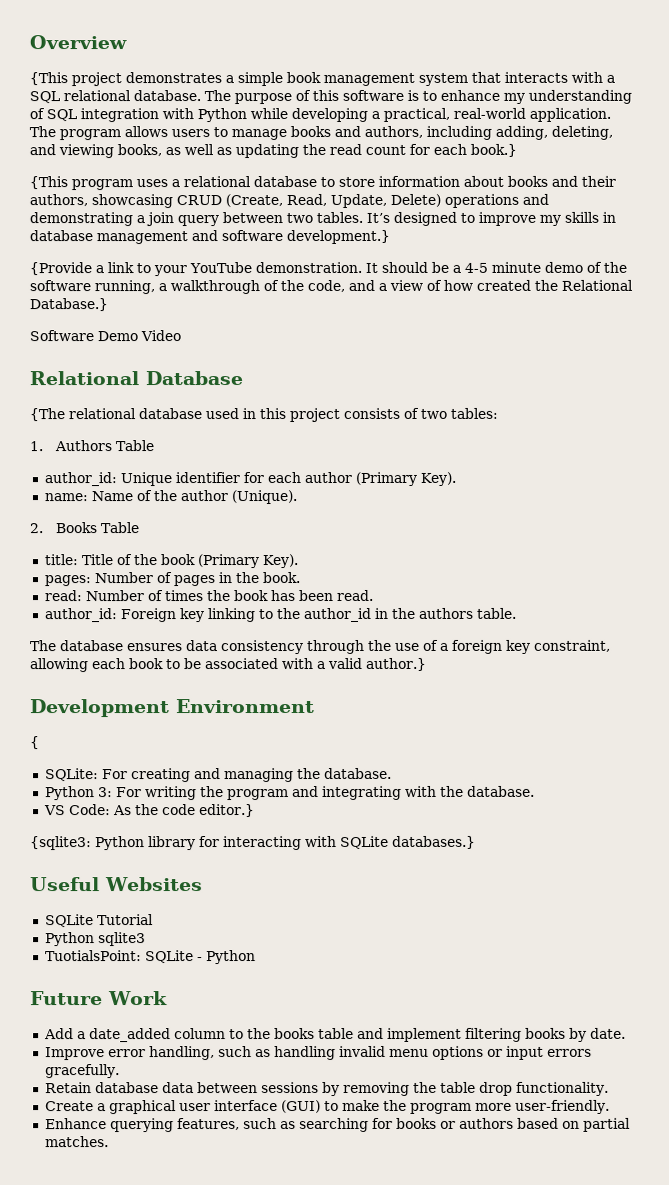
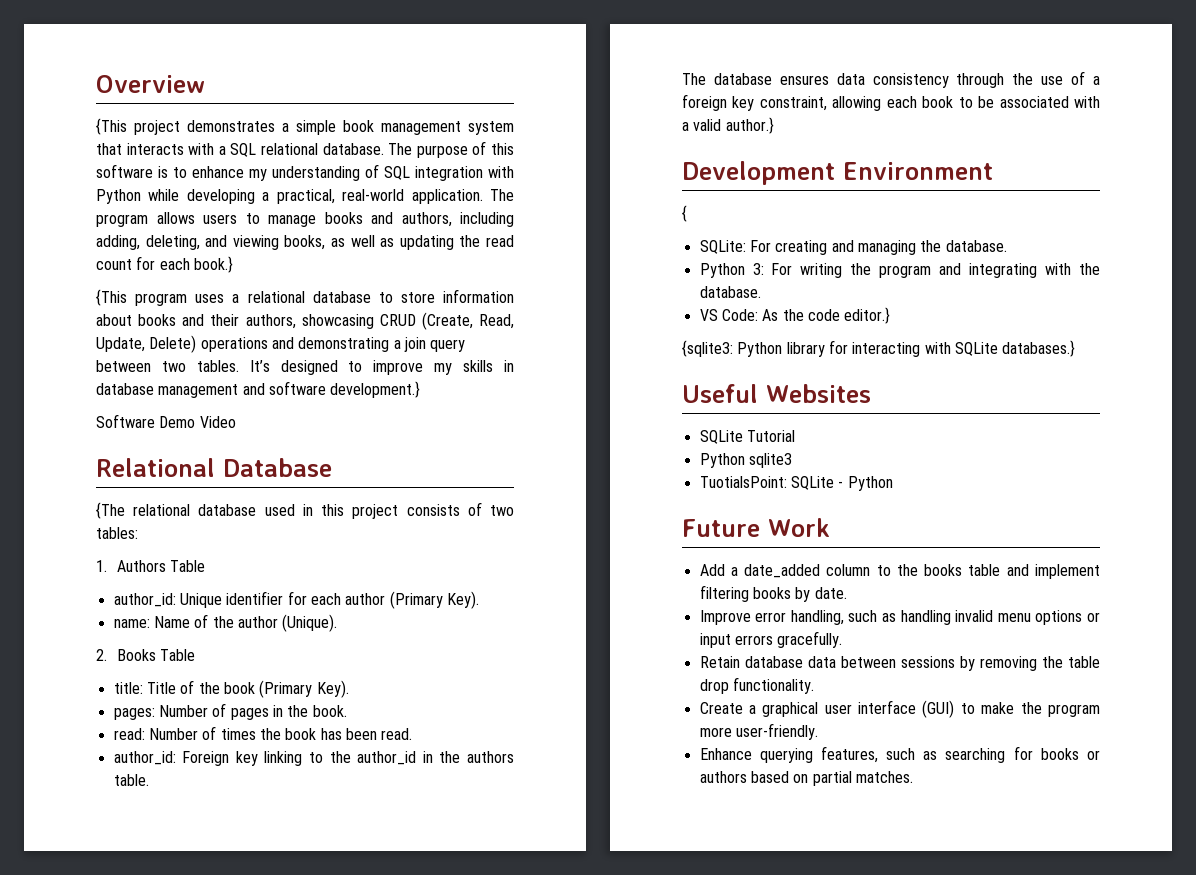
[29,261,627,277] [29,279,633,295] [29,298,108,312] // {Provide a link to your YouTube demonstration. It should be a 4-5 minute demo of the software running, a walkthrough of the code, and a view of how created the Relational Database.} -> (421, 389) none

